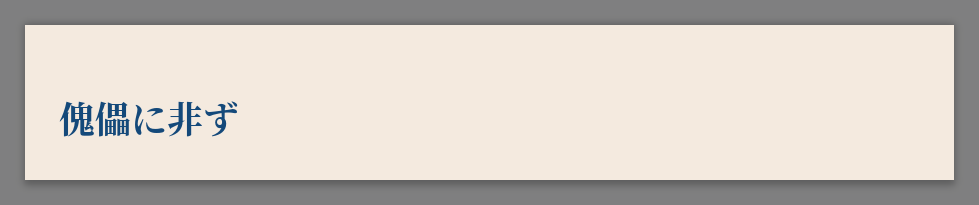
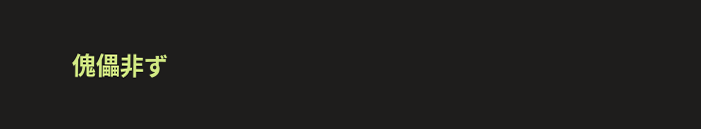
[131,104,167,135] に -> (121, 65) none

